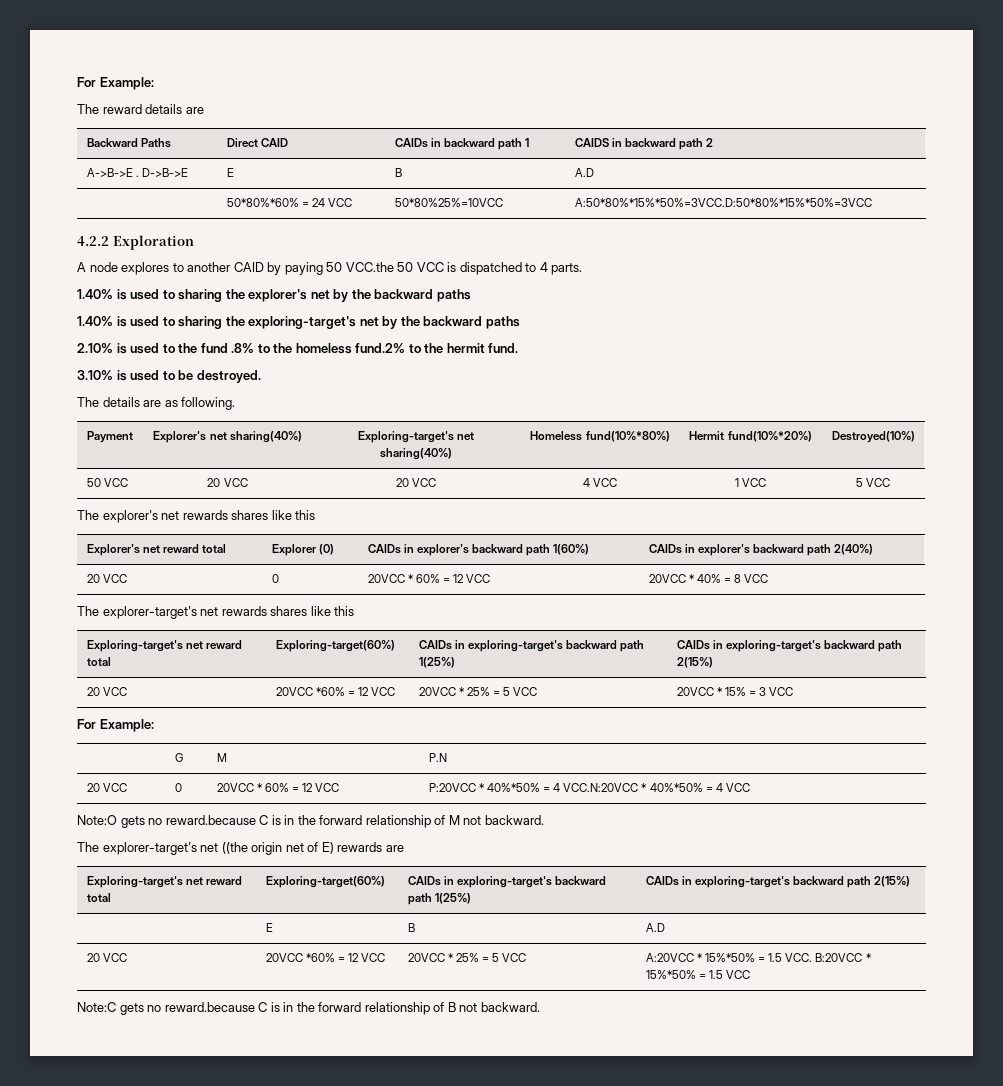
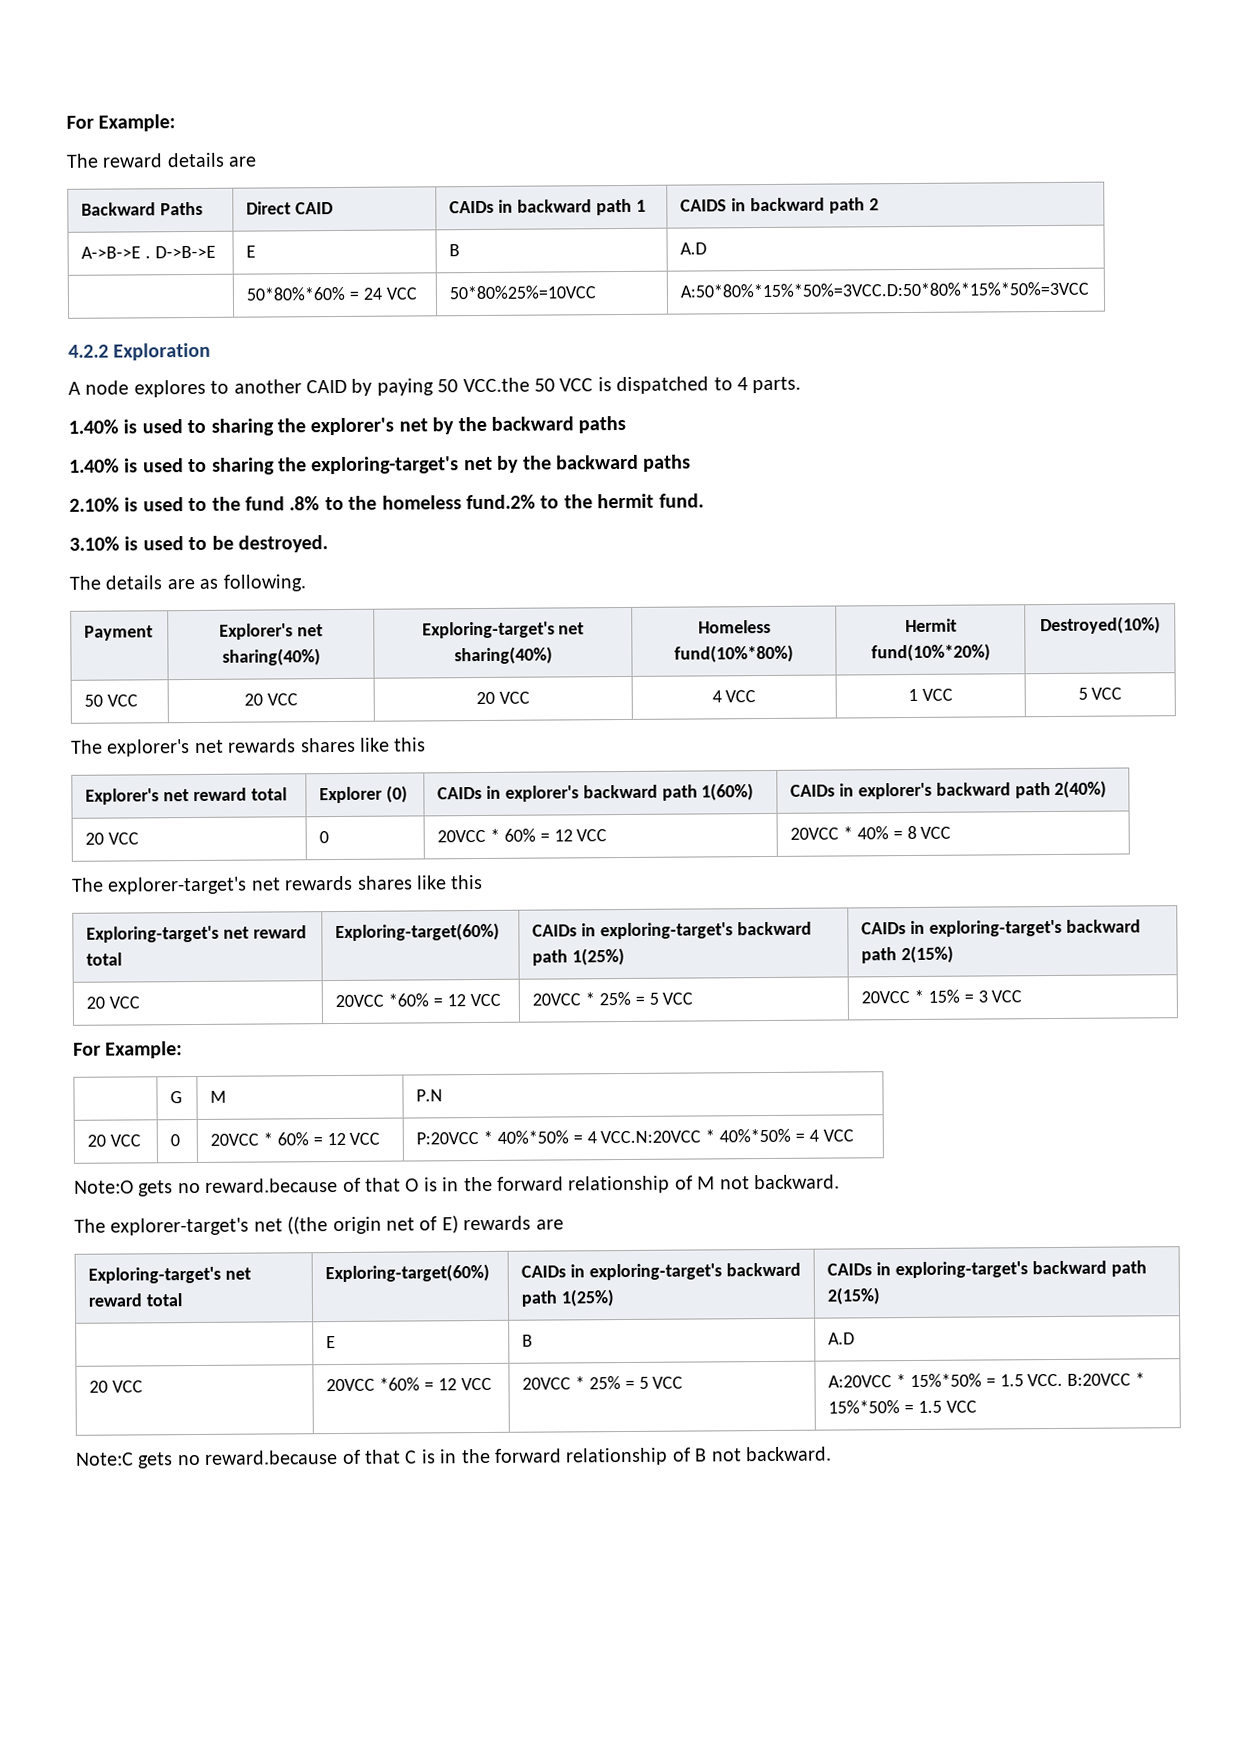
[259,815,269,825] C -> [342,1177,420,1192] of that O
(255, 1007) none -> [341,1449,401,1464] of that

